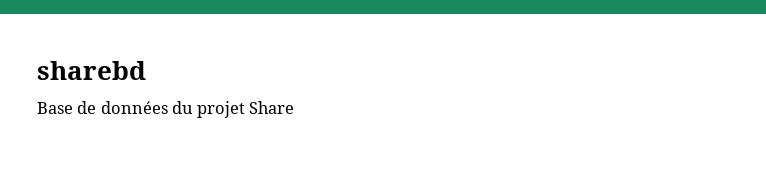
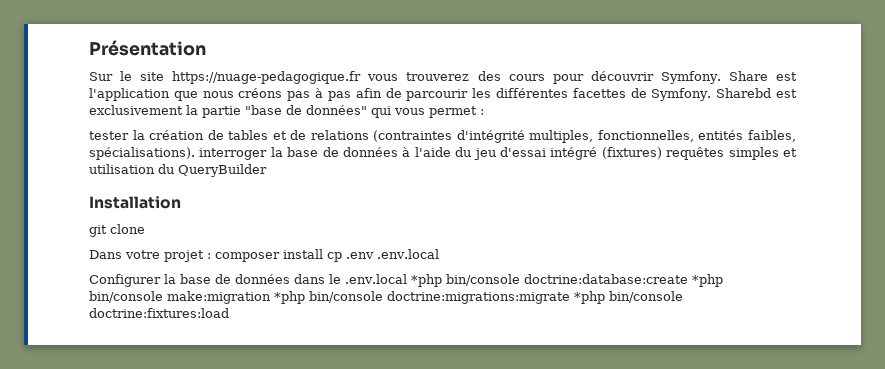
[37,61,146,80] [37,101,295,118] sharebd // Base de données du projet Share -> [89,40,206,56] [89,71,797,84] [89,88,797,101] [89,105,484,118] [89,130,797,143] [89,147,797,160] [89,164,267,177] [89,196,181,209] [89,224,145,237] [89,249,439,262] [89,274,723,287] [89,291,683,304] [89,308,229,318] Présentation // Sur le site https://nuage-pedagogique.fr vous trouverez des cours pour découvrir Symfony. Share est l'application que nous créons pas à pas afin de parcourir les différentes facettes de Symfony. Sharebd est exclusivement la partie "base de données" qui vous permet : // tester la création de tables et de relations (contraintes d'intégrité multiples, fonctionnelles, entités faibles, spécialisations). interroger la base de données à l'aide du jeu d'essai intégré (fixtures) requêtes simples et utilisation du QueryBuilder // Installation // git clone // Dans votre projet : composer install cp .env .env.local // Configurer la base de données dans le .env.local *php bin/console doctrine:database:create *php bin/console make:migration *php bin/console doctrine:migrations:migrate *php bin/console doctrine:fixtures:load

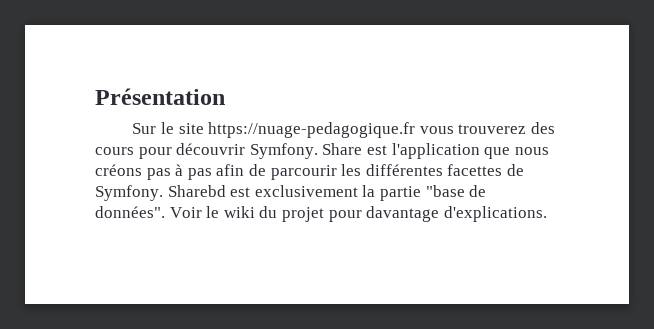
[306,105,484,118] [89,130,797,143] [89,147,797,160] [89,164,267,177] [89,196,181,209] [89,224,145,237] [89,249,439,262] [89,274,723,287] [89,291,683,304] [89,308,229,318] données" qui vous permet : // tester la création de tables et de relations (contraintes d'intégrité multiples, fonctionnelles, entités faibles, spécialisations). interroger la base de données à l'aide du jeu d'essai intégré (fixtures) requêtes simples et utilisation du QueryBuilder // Installation // git clone // Dans votre projet : composer install cp .env .env.local // Configurer la base de données dans le .env.local *php bin/console doctrine:database:create *php bin/console make:migration *php bin/console doctrine:migrations:migrate *php bin/console doctrine:fixtures:load -> [95,206,547,222] données". Voir le wiki du projet pour davantage d'explications.

